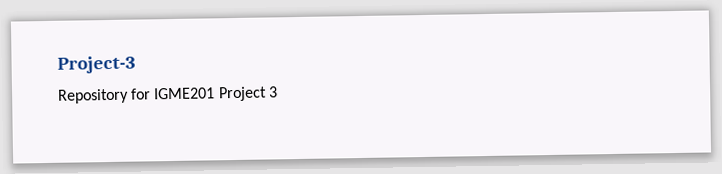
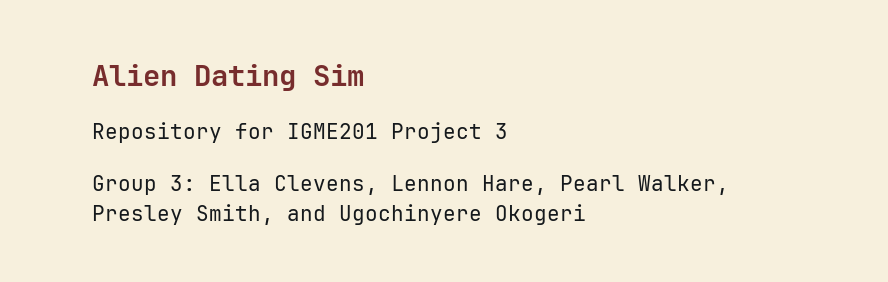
[57,55,136,74] Project-3 -> [92,64,364,91] Alien Dating Sim
(278, 92) none -> [92,175,729,195] [92,204,586,225] // Group 3: Ella Clevens, Lennon Hare, Pearl Walker, Presley Smith, and Ugochinyere Okogeri

